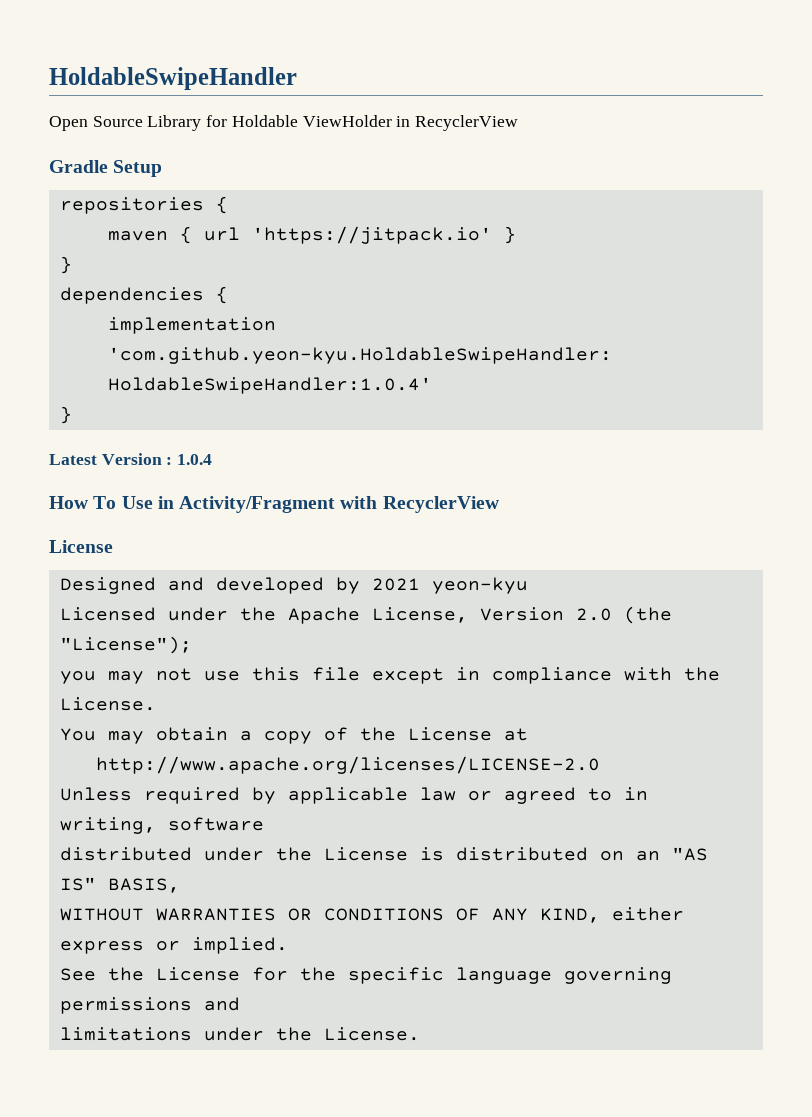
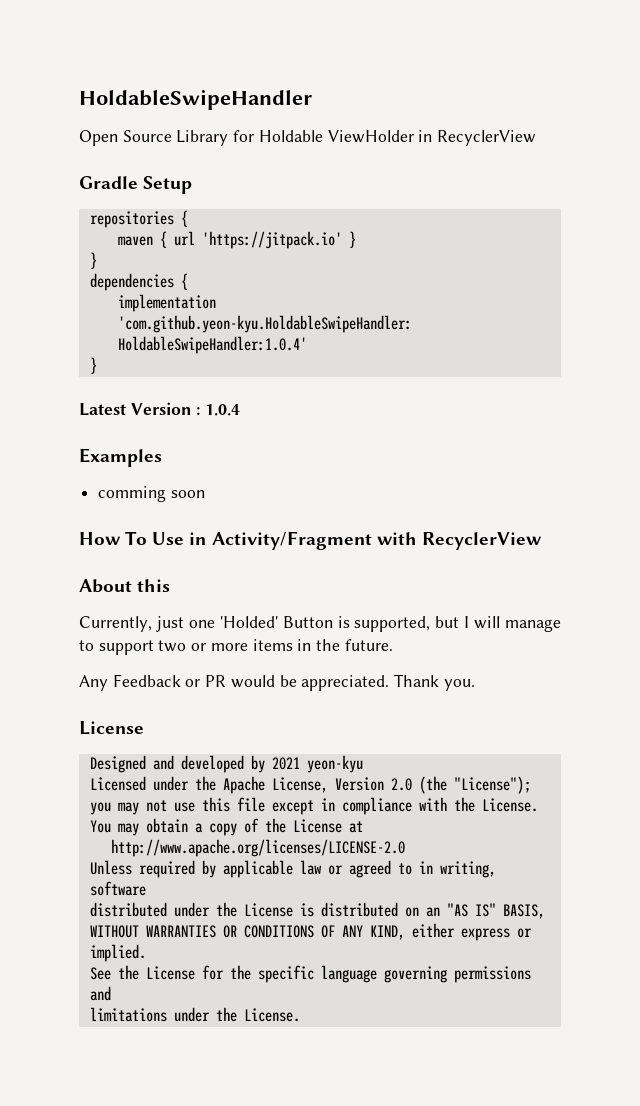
(213, 459) none -> [79,448,162,467] [98,486,205,502] // Examples // comming soon
(499, 504) none -> [79,579,171,593] [79,616,561,632] [79,639,393,655] [79,674,475,691] // About this // Currently, just one 'Holded' Button is supported, but I will manage to support two or more items in the future. // Any Feedback or PR would be appreciated. Thank you.

